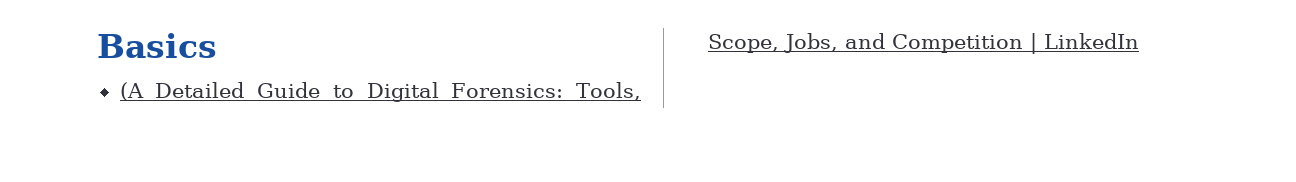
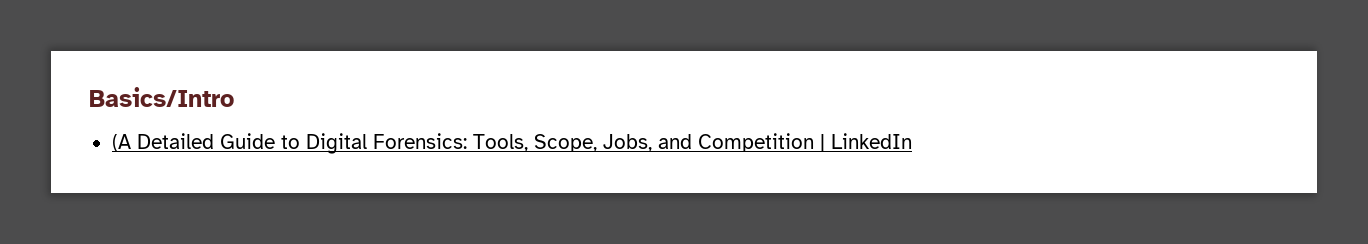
[97,33,217,58] Basics -> [89,87,234,107] Basics/Intro

